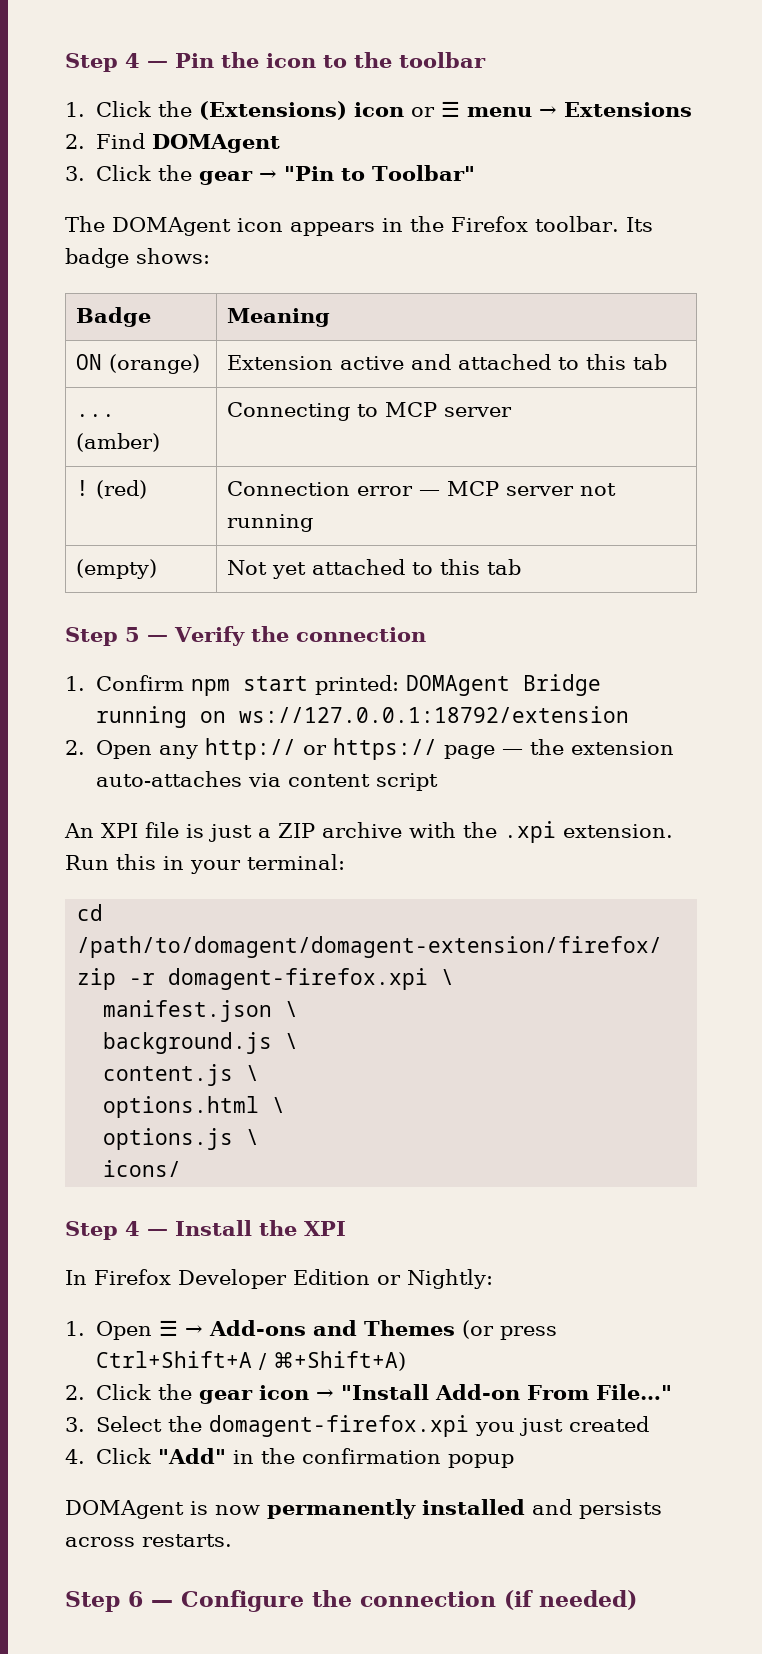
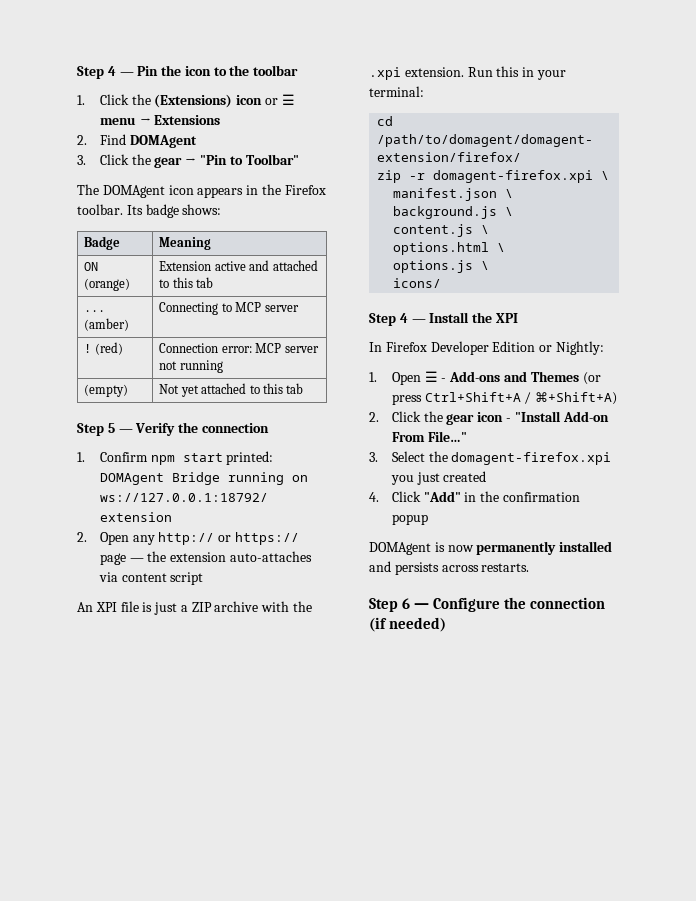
[357,486,441,496] error — -> [221,346,252,353] error:
[185,1325,204,1336] → -> [441,378,447,382] -
[316,1389,335,1400] → -> [506,418,512,422] -

